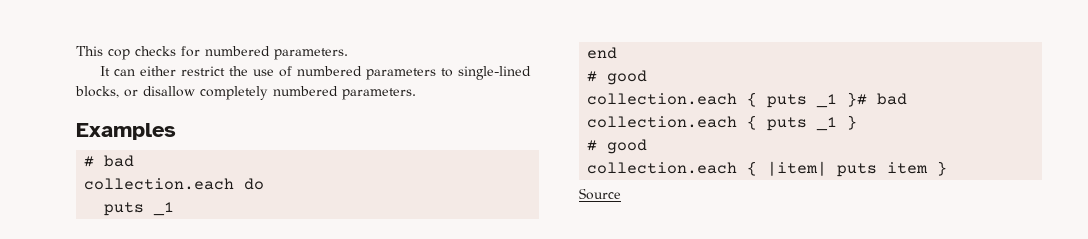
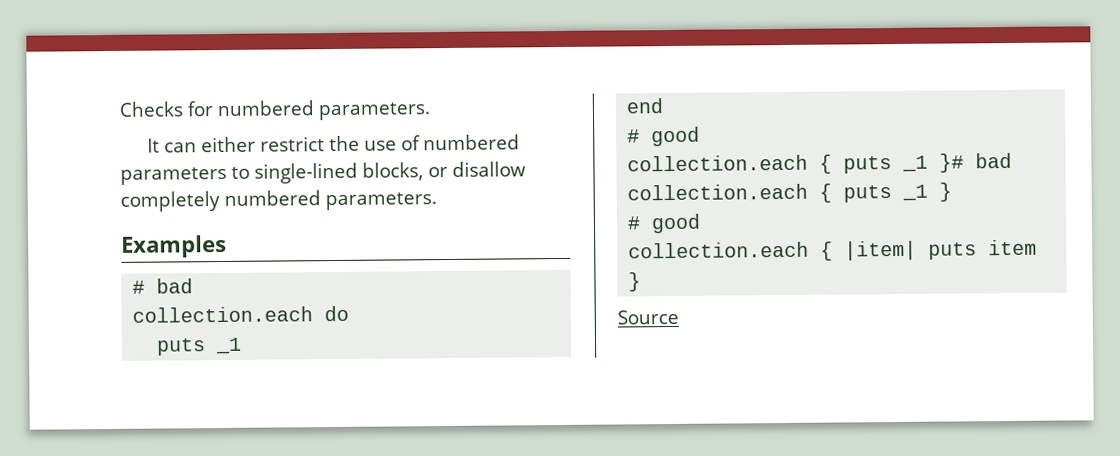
[76,46,176,60] This cop checks -> [119,101,183,117] Checks

